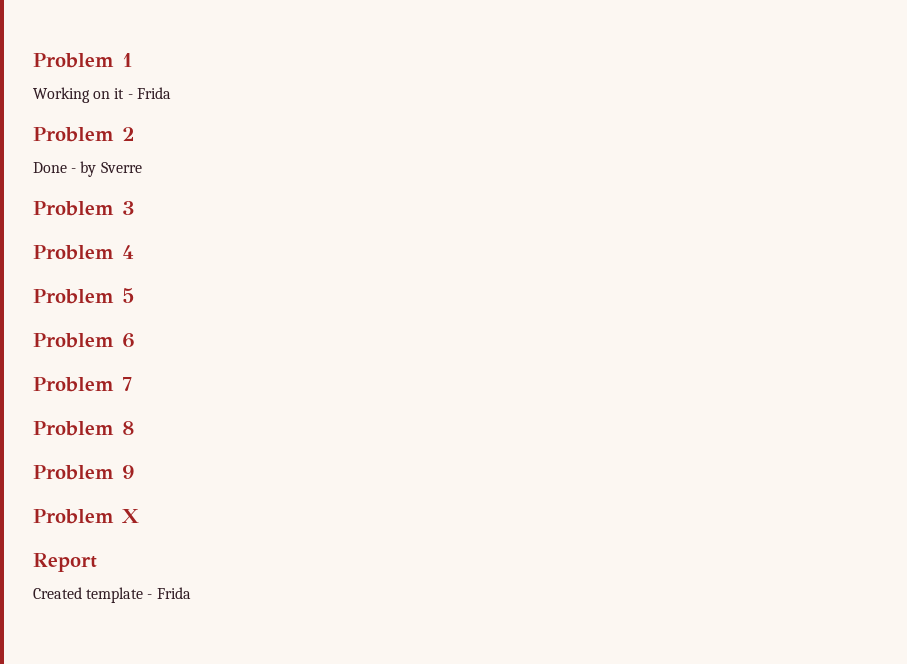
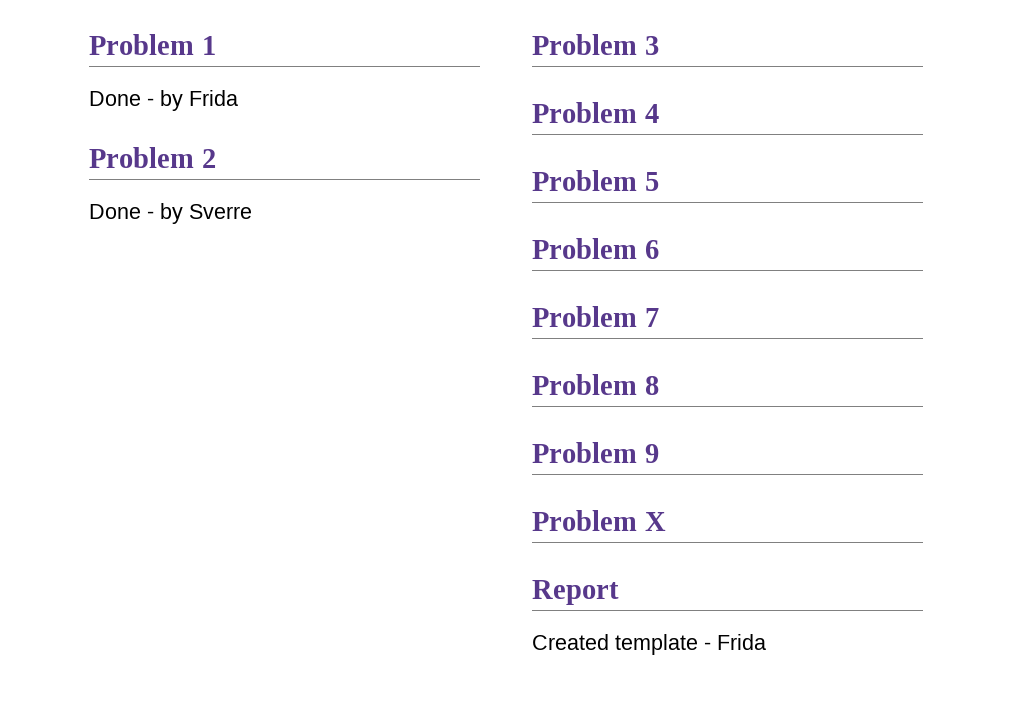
[33,87,133,103] Working on it - -> [89,90,183,111] Done - by

